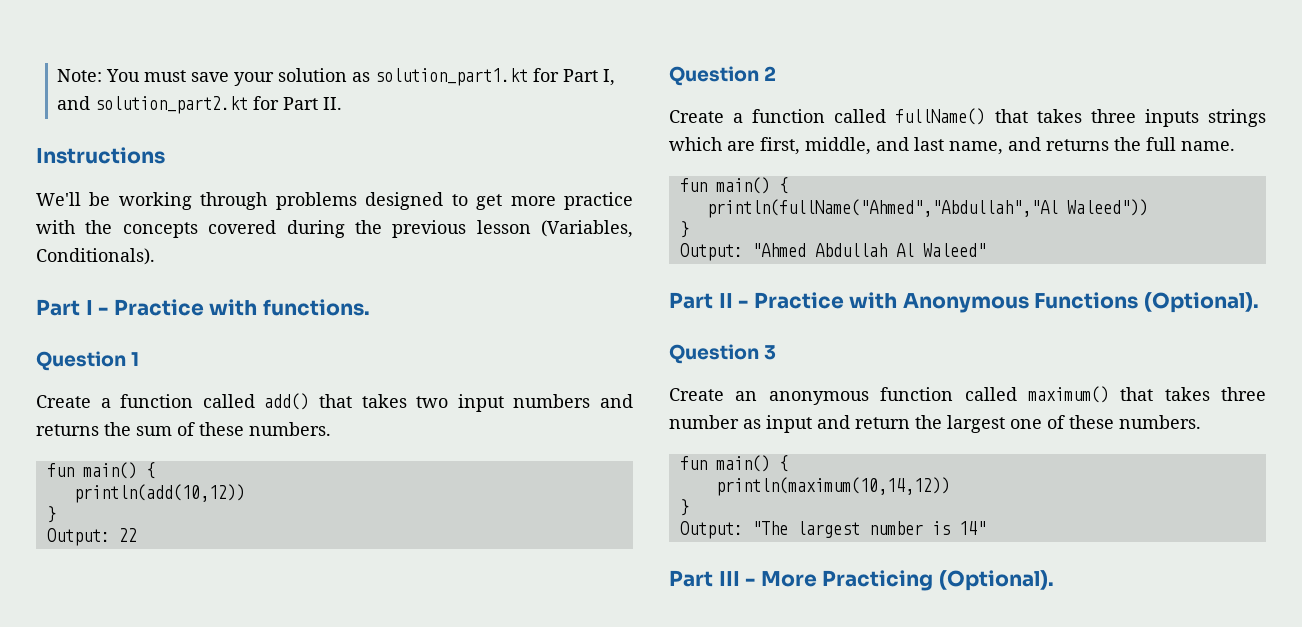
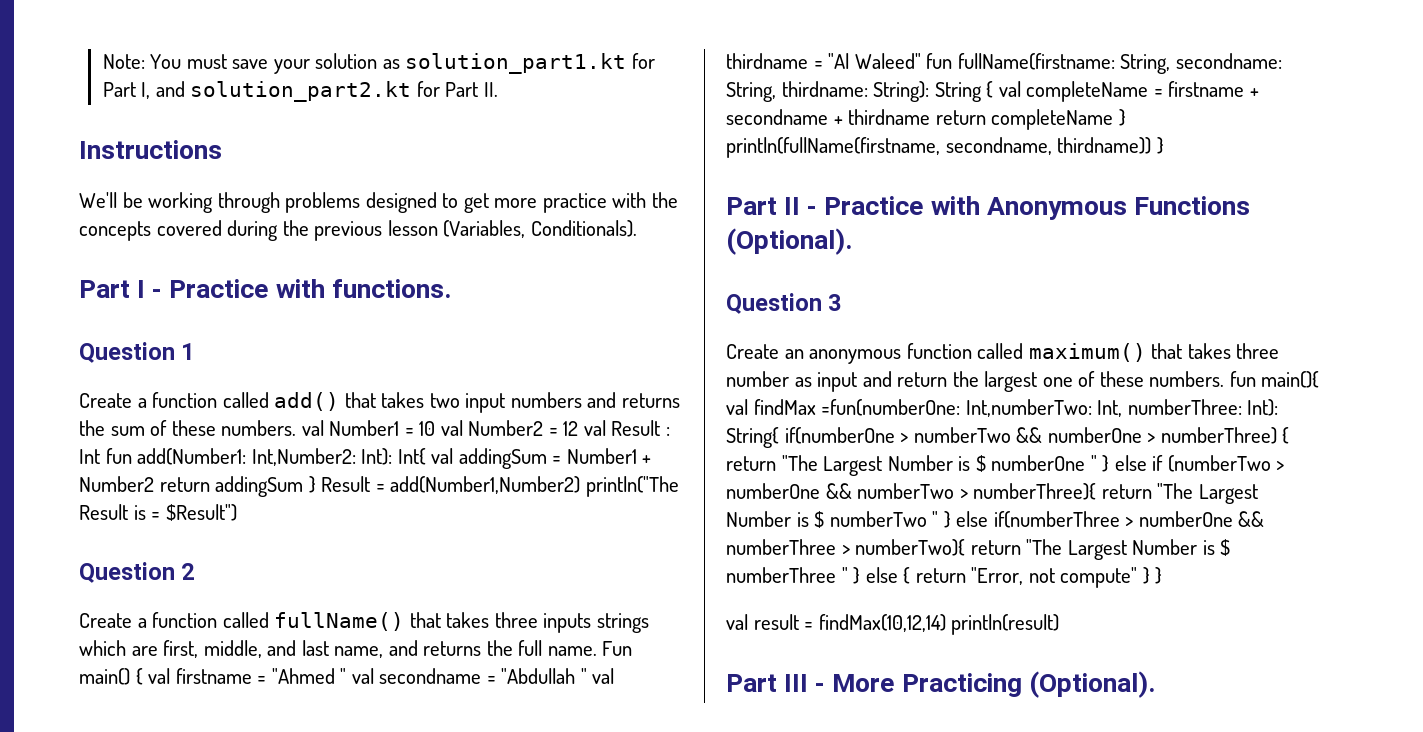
[46,462,155,479] [73,484,245,503] [46,506,56,523] [46,528,137,546] // fun main() { // println(add(10,12)) // } // Output: 22 -> [301,420,671,436] [79,448,652,469] [79,476,679,497] [79,504,237,521] val Number1 = 10 val Number2 = 12 val Result : Int fun add(Number1: Int,Number2: Int): Int{ val addingSum = Number1 + Number2 return addingSum } Result = add(Number1,Number2) println("The Result is = $Result")
[679,177,788,194] [706,199,1148,218] [679,221,689,238] [679,243,986,261] // fun main() { // println(fullName("Ahmed","Abdullah","Al Waleed")) // } // Output: "Ahmed Abdullah Al Waleed" -> [602,641,633,656] [79,668,615,685] [726,53,1282,74] [726,81,1259,102] [726,109,1126,130] [726,137,1164,158] Fun main() { val firstname = "Ahmed " val secondname = "Abdullah " val thirdname = "Al Waleed" fun fullName(firstname: String, secondname: String, thirdname: String): String { val completeName = firstname + secondname + thirdname return completeName } println(fullName(firstname, secondname, thirdname)) }
[679,455,788,472] [715,477,950,496] [679,499,689,516] [679,521,986,539] // fun main() { // println(maximum(10,14,12)) // } // Output: "The largest number is 14" -> [1229,371,1320,388] [726,399,1279,417] [726,427,1290,448] [726,455,1285,476] [726,483,1258,504] [726,511,1265,528] [726,539,1231,560] [726,567,1163,588] [726,614,1060,635] fun main(){ val findMax =fun(numberOne: Int,numberTwo: Int, numberThree: Int): String{ if(numberOne > numberTwo && numberOne > numberThree) { return "The Largest Number is $ numberOne " } else if (numberTwo > numberOne && numberTwo > numberThree){ return "The Largest Number is $ numberTwo " } else if(numberThree > numberOne && numberThree > numberTwo){ return "The Largest Number is $ numberThree " } else { return "Error, not compute" } } // val result = findMax(10,12,14) println(result)

